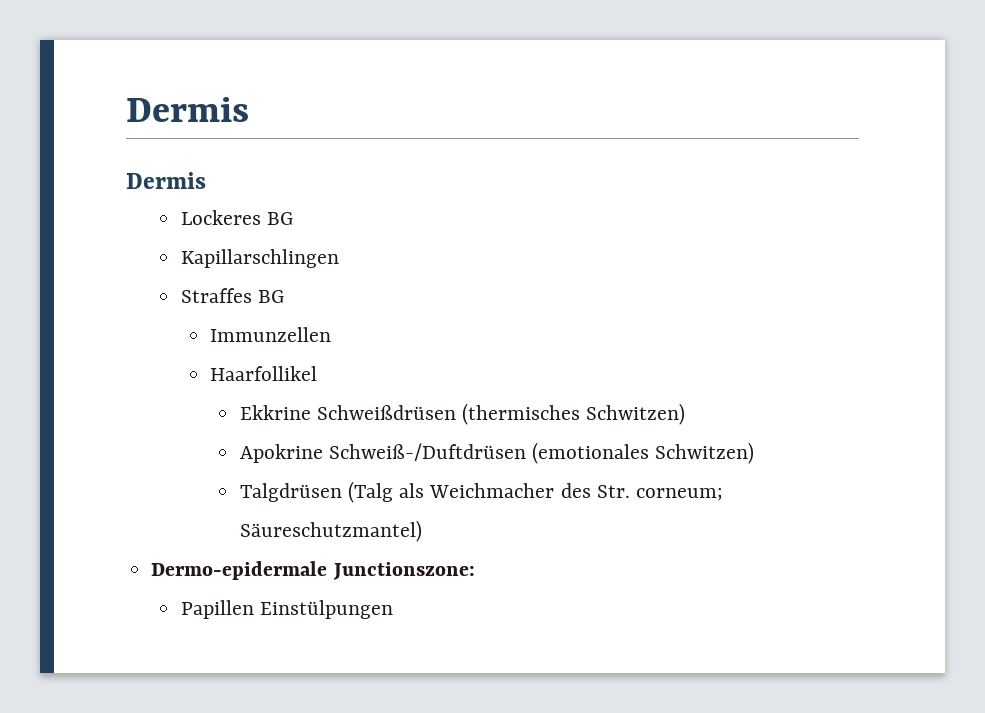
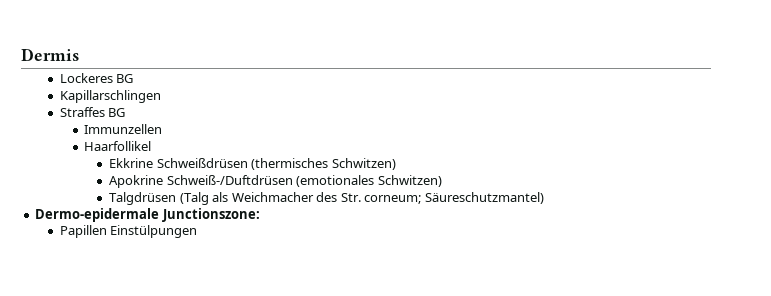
[126,97,249,122] [126,172,206,189] Dermis // Dermis -> [21,48,79,61] Dermis

